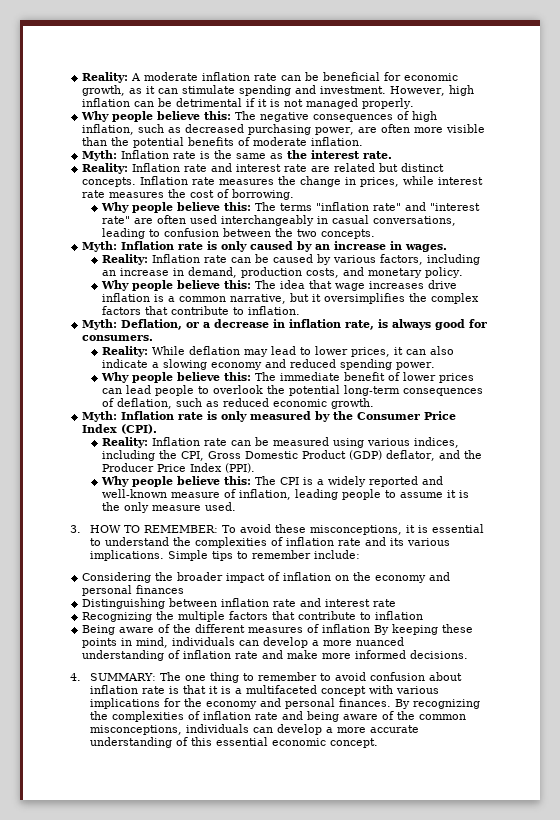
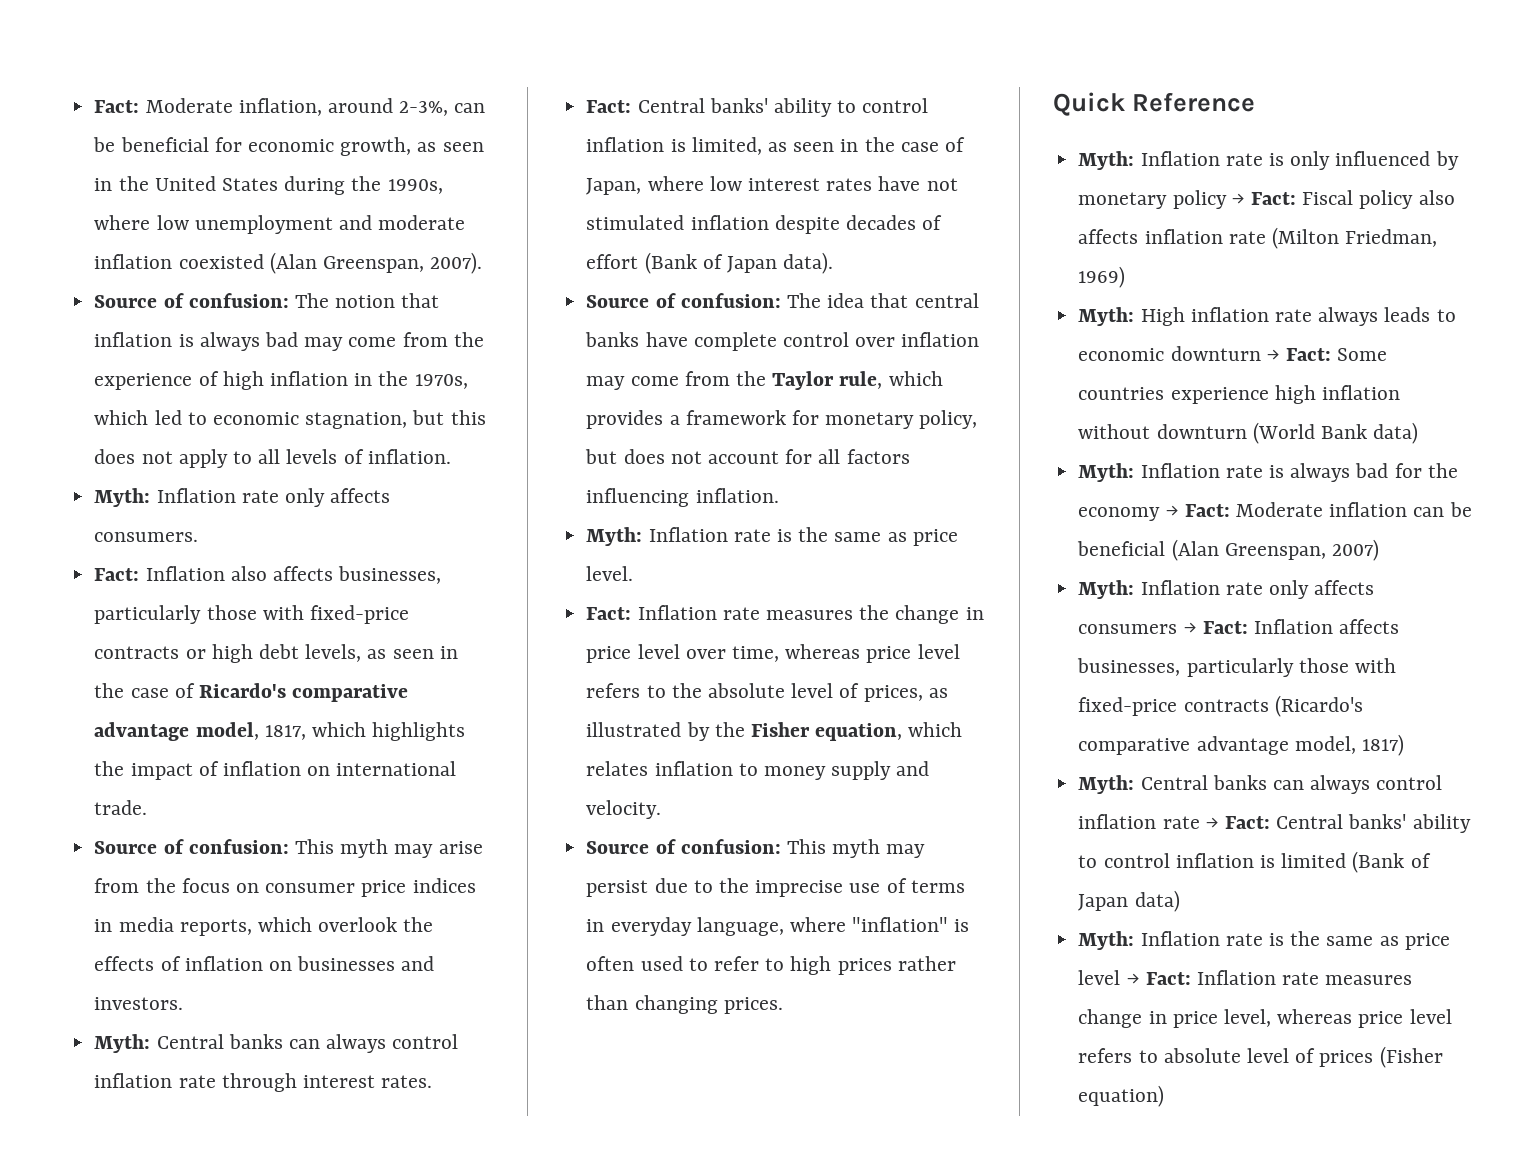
[82,72,278,83] Reality: A moderate inflation rate -> [94,98,449,116] Fact: Moderate inflation, around 2-3%,
[146,85,475,96] [82,98,415,109] [81,111,438,122] [82,124,486,135] [82,137,308,148] it can stimulate spending and investment. However, high inflation can be detrimental if it is not managed properly. // Why people believe this: The negative consequences of high inflation, such as decreased purchasing power, are often more visible than the potential benefits of moderate -> [442,142,484,152] [94,176,443,195] [94,215,466,234] [94,252,483,274] [94,293,440,308] [94,332,484,351] [94,371,468,390] [94,410,486,429] [94,449,451,468] [94,488,391,507] [94,532,199,542] [94,566,442,584] [94,605,409,624] [94,644,458,663] [94,683,409,702] [94,722,466,741] [94,761,457,780] [94,800,148,815] [94,839,483,858] [94,878,476,897] [94,917,434,936] [94,956,435,971] [94,997,184,1010] [94,1034,459,1053] [94,1073,433,1092] [586,98,929,117] [586,137,965,155] [586,176,958,195] [586,215,943,234] [586,252,834,274] [586,293,979,308] [585,332,980,351] [586,371,943,390] [586,410,978,429] [585,449,910,464] [586,488,690,507] seen in the United States during the 1990s, where low unemployment and moderate inflation coexisted (Alan Greenspan, 2007). // Source of confusion: The notion that inflation is always bad may come from the experience of high inflation in the 1970s, which led to economic stagnation, but this does not apply to all levels of inflation. // Myth: Inflation rate only affects consumers. // Fact: Inflation also affects businesses, particularly those with fixed-price contracts or high debt levels, as seen in the case of Ricardo's comparative advantage model, 1817, which highlights the impact of inflation on international trade. // Source of confusion: This myth may arise from the focus on consumer price indices in media reports, which overlook the effects of inflation on businesses and investors. // Myth: Central banks can always control inflation rate through interest rates. // Fact: Central banks' ability to control inflation is limited, as seen in the case of Japan, where low interest rates have not stimulated inflation despite decades of effort (Bank of Japan data). // Source of confusion: The idea that central banks have complete control over inflation may come from the Taylor rule, which provides a framework for monetary policy, but does not account for all factors influencing
[287,150,393,159] [82,163,445,174] [82,177,137,187] the interest rate. // Reality: Inflation rate and interest rate are related but distinct concepts. -> [912,529,958,546] [586,566,634,581] [586,607,632,620] price level. // Fact:
[360,176,484,187] [82,189,295,200] [101,202,481,213] [102,215,457,226] [102,228,376,239] [82,241,448,252] [102,254,481,265] [102,267,464,278] [101,280,458,291] [102,293,480,304] [102,306,301,315] [82,319,488,330] [82,335,154,341] [102,346,455,357] [102,359,436,370] [101,372,475,383] [102,385,484,396] [102,398,375,409] [82,411,457,422] [82,424,158,434] [102,437,460,448] [102,450,483,461] [102,463,256,473] [101,476,444,487] [102,489,470,500] [102,502,237,513] [70,524,484,535] [89,537,450,548] [89,550,360,561] [82,572,451,583] [82,585,185,596] [82,598,397,609] [82,611,424,622] [82,624,474,635] [82,637,405,648] [82,650,469,661] [70,672,462,683] [89,685,439,696] [89,698,480,709] [89,711,466,722] [89,724,419,735] [89,737,378,748] prices, while interest rate measures the cost of borrowing. // Why people believe this: The terms "inflation rate" and "interest rate" are often used interchangeably in casual conversations, leading to confusion between the two concepts. // Myth: Inflation rate is only caused by an increase in wages. // Reality: Inflation rate can be caused by various factors, including an increase in demand, production costs, and monetary policy. // Why people believe this: The idea that wage increases drive inflation is a common narrative, but it oversimplifies the complex factors that contribute to inflation. // Myth: Deflation, or a decrease in inflation rate, is always good for consumers. // Reality: While deflation may lead to lower prices, it can also indicate a slowing economy and reduced spending power. // Why people believe this: The immediate benefit of lower prices can lead people to overlook the potential long-term consequences of deflation, such as reduced economic growth. // Myth: Inflation rate is only measured by the Consumer Price Index (CPI). // Reality: Inflation rate can be measured using various indices, including the CPI, Gross Domestic Product (GDP) deflator, and the Producer Price Index (PPI). // Why people believe this: The CPI is a widely reported and well-known measure of inflation, leading people to assume it is the only measure used. // 3. HOW TO REMEMBER: To avoid these misconceptions, it is essential to understand the complexities of inflation rate and its various implications. Simple tips to remember include: // Considering the broader impact of inflation on the economy and personal finances // Distinguishing between inflation rate and interest rate // Recognizing the multiple factors that contribute to inflation // Being aware of the different measures of inflation By keeping these points in mind, individuals can develop a more nuanced understanding of inflation rate and make more informed decisions. // 4. SUMMARY: The one thing to remember to avoid confusion about inflation rate is that it is a multifaceted concept with various implications for the economy and personal finances. By recognizing the complexities of inflation rate and being aware of the common misconceptions, individuals can develop a more accurate understanding of this essential economic concept. -> [586,644,960,663] [586,683,948,702] [586,722,963,741] [586,761,930,780] [586,800,662,819] [586,839,926,858] [586,878,965,897] [586,917,970,936] [586,956,956,975] [586,995,783,1014] [1053,92,1256,116] [1078,151,1459,170] [1078,190,1455,209] [1078,227,1438,249] [1078,266,1126,288] [1078,307,1456,326] [1078,346,1388,361] [1078,385,1400,404] [1078,422,1419,444] [1078,463,1458,482] [1078,502,1472,521] [1077,539,1379,561] [1078,580,1375,599] [1078,619,1400,634] [1077,658,1396,677] [1078,695,1363,717] [1078,734,1404,756] [1078,775,1443,794] [1078,814,1471,833] [1078,851,1431,873] [1078,890,1180,912] [1078,931,1450,950] [1078,970,1413,985] [1078,1009,1452,1028] [1078,1046,1443,1068] [1078,1085,1165,1107] price level over time, whereas price level refers to the absolute level of prices, as illustrated by the Fisher equation, which relates inflation to money supply and velocity. // Source of confusion: This myth may persist due to the imprecise use of terms in everyday language, where "inflation" is often used to refer to high prices rather than changing prices. // Quick Reference // Myth: Inflation rate is only influenced by monetary policy → Fact: Fiscal policy also affects inflation rate (Milton Friedman, 1969) // Myth: High inflation rate always leads to economic downturn → Fact: Some countries experience high inflation without downturn (World Bank data) // Myth: Inflation rate is always bad for the economy → Fact: Moderate inflation can be beneficial (Alan Greenspan, 2007) // Myth: Inflation rate only affects consumers → Fact: Inflation affects businesses, particularly those with fixed-price contracts (Ricardo's comparative advantage model, 1817) // Myth: Central banks can always control inflation rate → Fact: Central banks' ability to control inflation is limited (Bank of Japan data) // Myth: Inflation rate is the same as price level → Fact: Inflation rate measures change in price level, whereas price level refers to absolute level of prices (Fisher equation)

